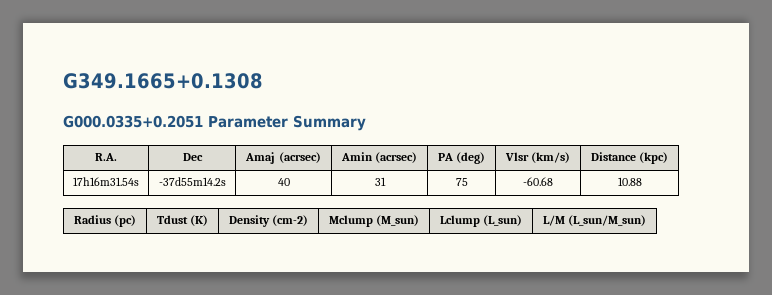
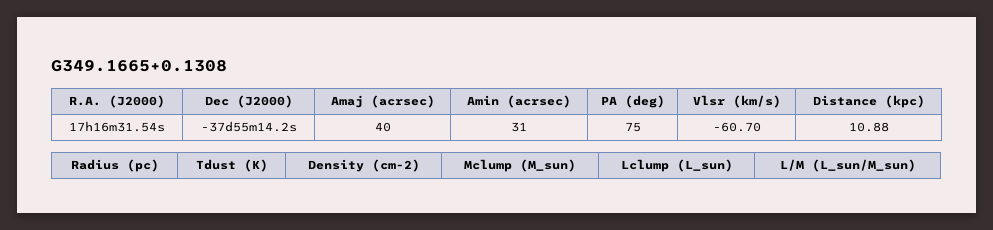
[63,115,366,131] // G000.0335+0.2051 Parameter Summary -> (227, 66) none
(117, 157) none -> [109,95,165,108] (J2000)
(203, 157) none -> [236,95,293,108] (J2000)
[523,177,553,186] -60.68 -> [712,122,761,132] -60.70

